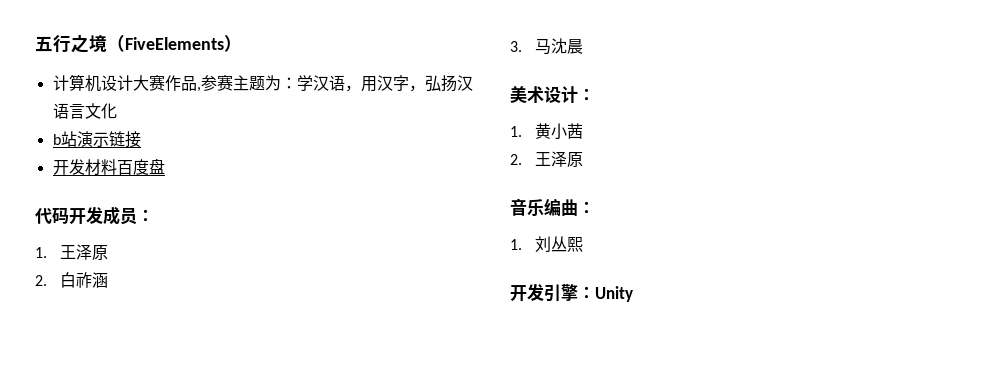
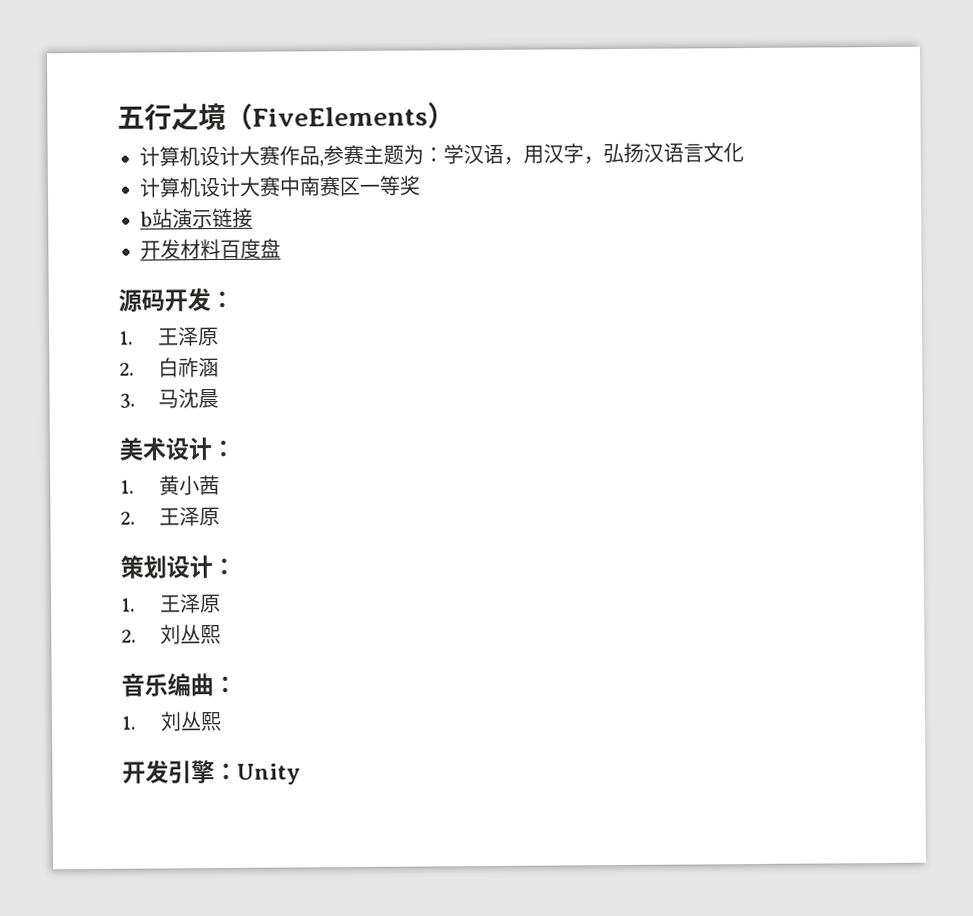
(117, 111) none -> [139,175,421,198] // 计算机设计大赛中南赛区一等奖
[35,206,137,225] 代码开发成员 -> [118,288,211,313] 源码开发
(583, 159) none -> [120,555,236,579] [121,593,221,614] [121,624,221,645] // 策划设计： // 1.王泽原 // 2.刘丛熙

